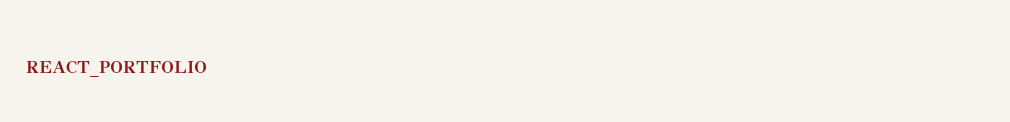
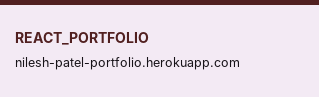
(207, 68) none -> [15,57,240,70] // nilesh-patel-portfolio.herokuapp.com

